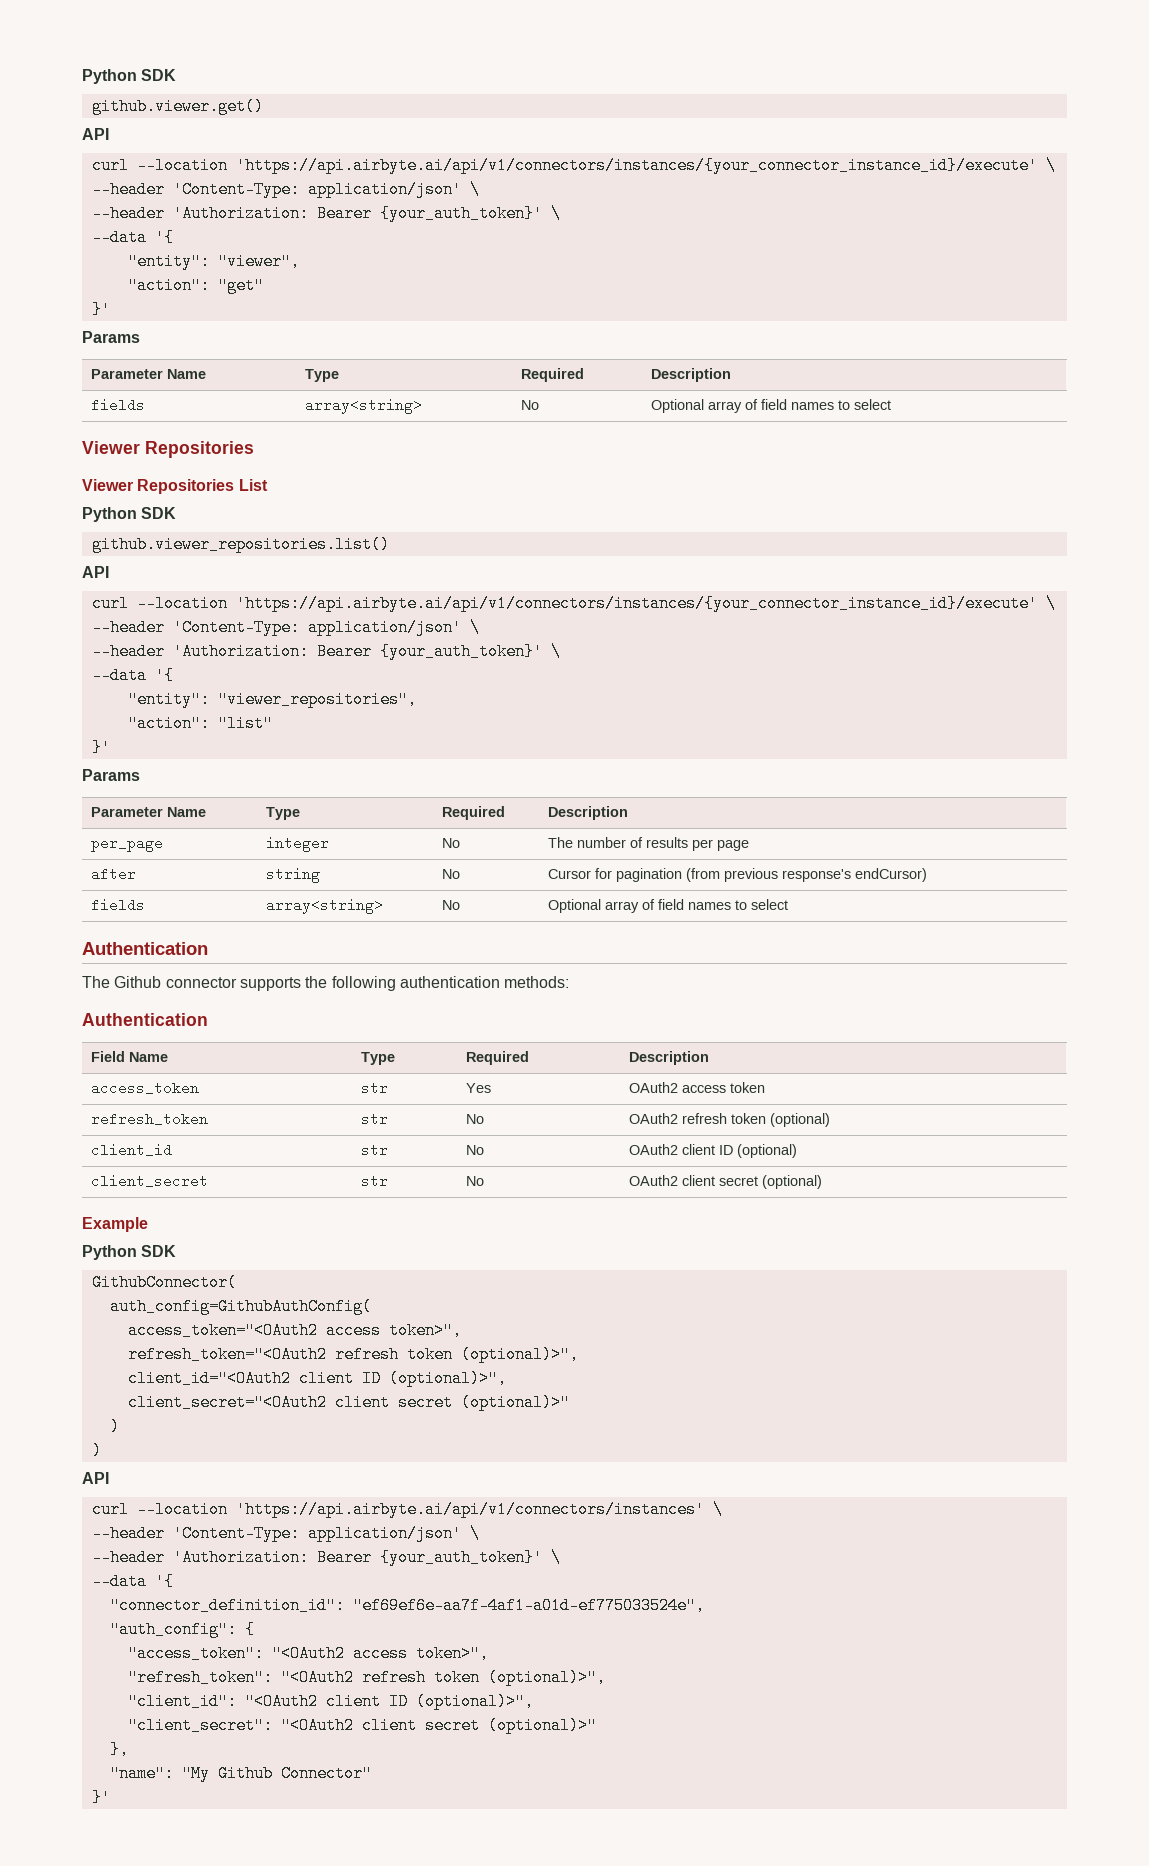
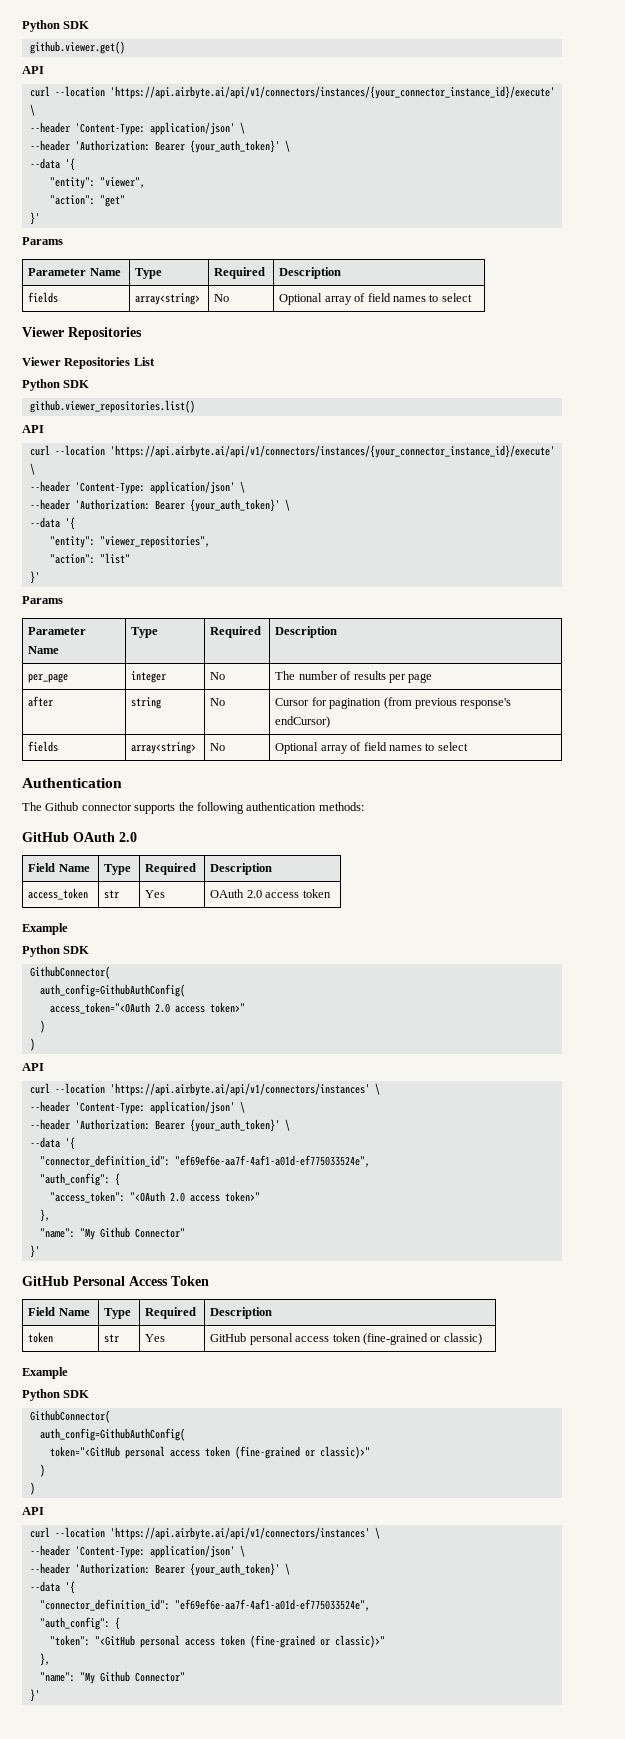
[82,1013,208,1026] Authentication -> [22,832,137,842] GitHub OAuth 2.0
[628,1082,765,1093] [90,1112,208,1126] [360,1114,388,1124] [465,1114,484,1124] [628,1113,830,1127] [90,1143,172,1157] [360,1145,388,1155] [465,1145,484,1155] [628,1144,797,1158] [90,1174,208,1188] [360,1176,388,1186] [465,1176,484,1186] [628,1175,822,1189] [82,1217,148,1232] [82,1245,177,1260] [91,1274,237,1291] [109,1298,372,1315] [127,1322,462,1339] [127,1346,579,1363] [127,1370,507,1387] [127,1394,570,1411] OAuth2 access token // refresh_token | str | No | OAuth2 refresh token (optional) // client_id | str | No | OAuth2 client ID (optional) // client_secret | str | No | OAuth2 client secret (optional) // Example // Python SDK // GithubConnector( // auth_config=GithubAuthConfig( // access_token="<OAuth2 access token>", // refresh_token="<OAuth2 refresh token (optional)>", // client_id="<OAuth2 client ID (optional)>", // client_secret="<OAuth2 client secret (optional)>" -> [210,889,331,898] [22,923,68,935] [22,945,90,957] [29,966,110,979] [39,984,185,997] [49,1002,245,1014] OAuth 2.0 access token // Example // Python SDK // GithubConnector( // auth_config=GithubAuthConfig( // access_token="<OAuth 2.0 access token>"
[271,1645,489,1662] [127,1669,606,1686] [127,1693,534,1710] [127,1717,597,1734] [109,1741,129,1758] [109,1765,372,1782] [91,1789,111,1806] "<OAuth2 access token>", // "refresh_token": "<OAuth2 refresh token (optional)>", // "client_id": "<OAuth2 client ID (optional)>", // "client_secret": "<OAuth2 client secret (optional)>" // }, // "name": "My Github Connector" // }' -> [129,1191,260,1202] [39,1209,50,1222] [39,1227,185,1240] [29,1245,40,1258] [22,1276,209,1286] [28,1307,90,1316] [104,1308,132,1319] [145,1307,197,1319] [210,1307,273,1319] [28,1332,54,1343] [104,1334,120,1343] [145,1334,166,1342] [210,1333,482,1345] [22,1367,68,1379] [22,1389,90,1401] [29,1410,110,1423] [39,1428,185,1441] [49,1446,370,1459] [39,1464,45,1477] [29,1482,35,1495] [22,1507,44,1515] [29,1527,380,1540] [29,1545,245,1558] [29,1563,290,1576] [29,1581,75,1594] [39,1599,370,1611] [39,1617,120,1630] [49,1635,385,1648] [39,1653,50,1666] [39,1671,185,1684] [29,1689,40,1702] "<OAuth 2.0 access token>" // }, // "name": "My Github Connector" // }' // GitHub Personal Access Token // Field Name | Type | Required | Description // token | str | Yes | GitHub personal access token (fine-grained or classic) // Example // Python SDK // GithubConnector( // auth_config=GithubAuthConfig( // token="<GitHub personal access token (fine-grained or classic)>" // ) // ) // API // curl --location 'https://api.airbyte.ai/api/v1/connectors/instances' \ // --header 'Content-Type: application/json' \ // --header 'Authorization: Bearer {your_auth_token}' \ // --data '{ // "connector_definition_id": "ef69ef6e-aa7f-4af1-a01d-ef775033524e", // "auth_config": { // "token": "<GitHub personal access token (fine-grained or classic)>" // }, // "name": "My Github Connector" // }'

